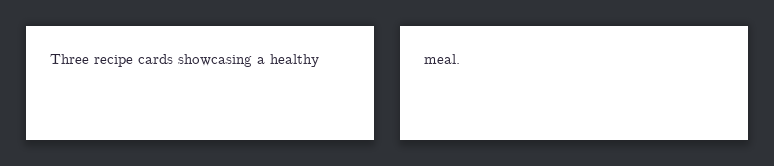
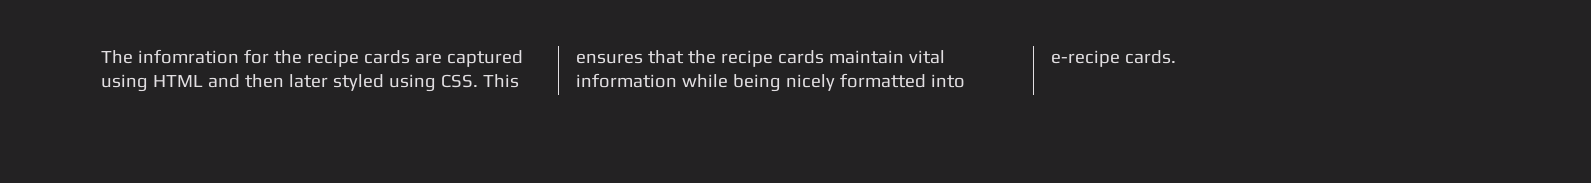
[50,54,460,67] Three recipe cards showcasing a healthy meal. -> [101,49,523,67] [101,74,519,92] [576,50,945,67] [576,73,965,92] [1051,50,1176,67] The infomration for the recipe cards are captured using HTML and then later styled using CSS. This ensures that the recipe cards maintain vital information while being nicely formatted into e-recipe cards.

